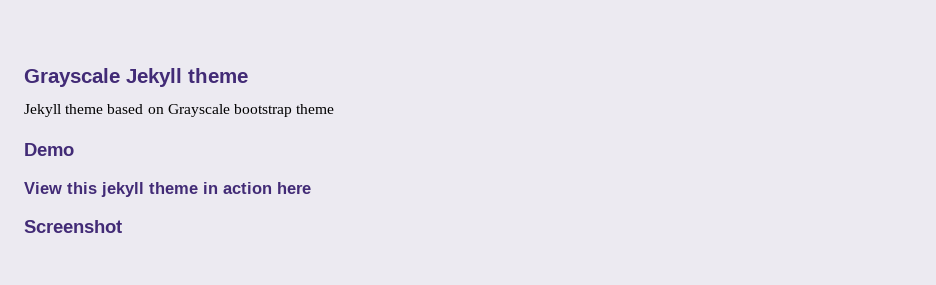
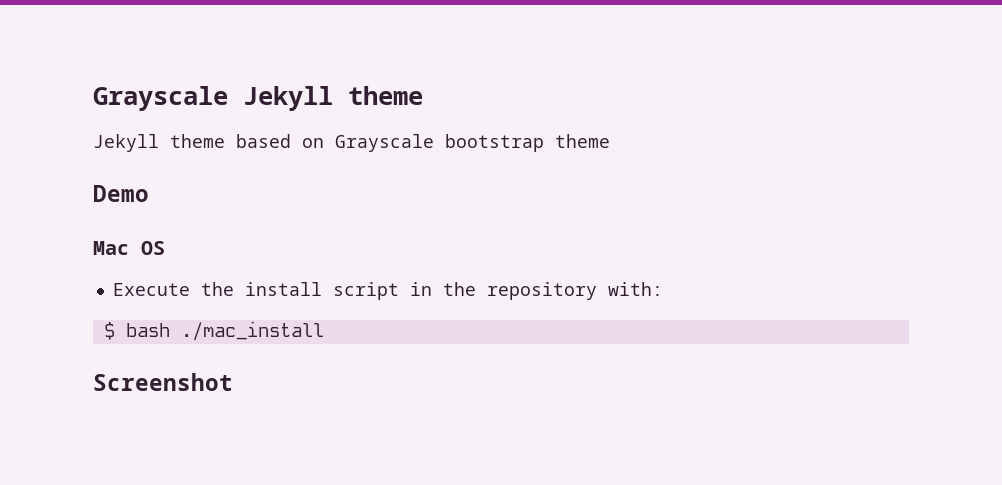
[24,182,311,197] View this jekyll theme in action here -> [93,241,165,255] [112,282,663,300] [103,321,324,341] Mac OS // Execute the install script in the repository with: // $ bash ./mac_install

